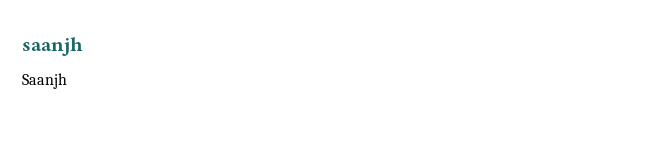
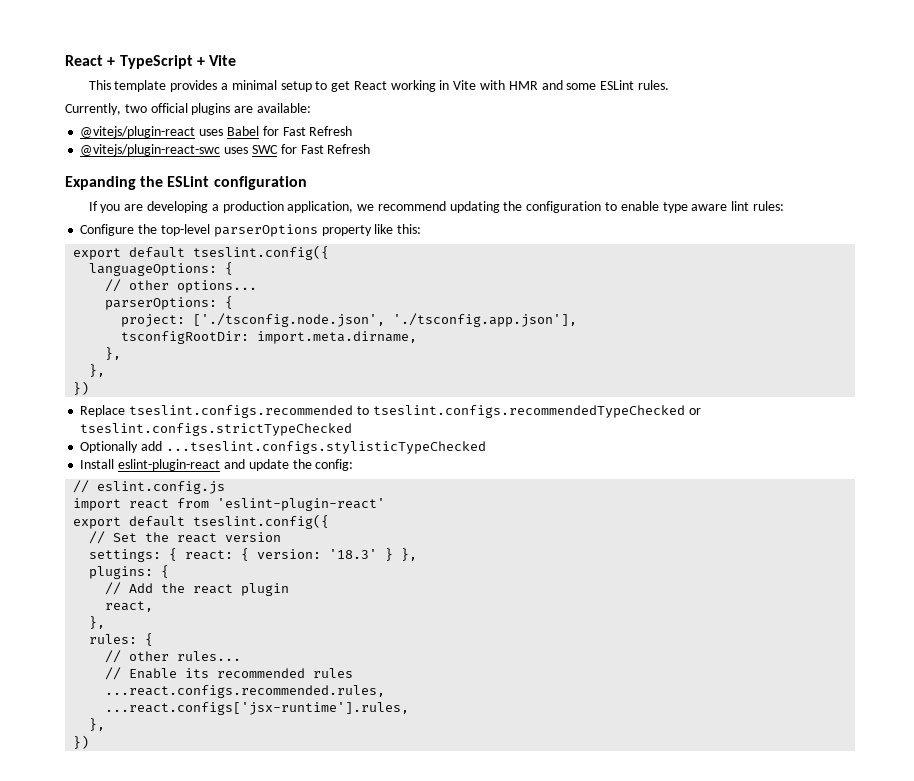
[22,37,83,56] [22,73,67,89] saanjh // Saanjh -> [65,55,237,69] [88,80,669,92] [65,103,311,115] [80,126,353,138] [80,144,371,156] [65,176,307,190] [88,201,784,213] [80,224,422,237] [73,245,330,260] [89,262,234,276] [105,279,258,293] [105,296,234,310] [121,313,578,327] [121,331,418,344] [105,347,122,360] [89,364,106,377] [73,381,90,395] [80,405,701,418] [80,423,353,436] [80,441,486,454] [80,459,354,471] [73,480,226,494] [73,498,386,511] [73,514,330,529] [89,531,282,544] [89,548,418,562] [89,565,170,579] [105,582,290,596] [105,601,154,612] [89,616,106,629] [89,633,154,646] [105,650,242,663] [105,667,354,680] [105,685,386,698] [105,702,410,715] [89,718,106,731] [73,735,90,749] React + TypeScript + Vite // This template provides a minimal setup to get React working in Vite with HMR and some ESLint rules. // Currently, two official plugins are available: // @vitejs/plugin-react uses Babel for Fast Refresh // @vitejs/plugin-react-swc uses SWC for Fast Refresh // Expanding the ESLint configuration // If you are developing a production application, we recommend updating the configuration to enable type aware lint rules: // Configure the top-level parserOptions property like this: // export default tseslint.config({ // languageOptions: { // // other options... // parserOptions: { // project: ['./tsconfig.node.json', './tsconfig.app.json'], // tsconfigRootDir: import.meta.dirname, // }, // }, // }) // Replace tseslint.configs.recommended to tseslint.configs.recommendedTypeChecked or tseslint.configs.strictTypeChecked // Optionally add ...tseslint.configs.stylisticTypeChecked // Install eslint-plugin-react and update the config: // // eslint.config.js // import react from 'eslint-plugin-react' // export default tseslint.config({ // // Set the react version // settings: { react: { version: '18.3' } }, // plugins: { // // Add the react plugin // react, // }, // rules: { // // other rules... // // Enable its recommended rules // ...react.configs.recommended.rules, // ...react.configs['jsx-runtime'].rules, // }, // })

